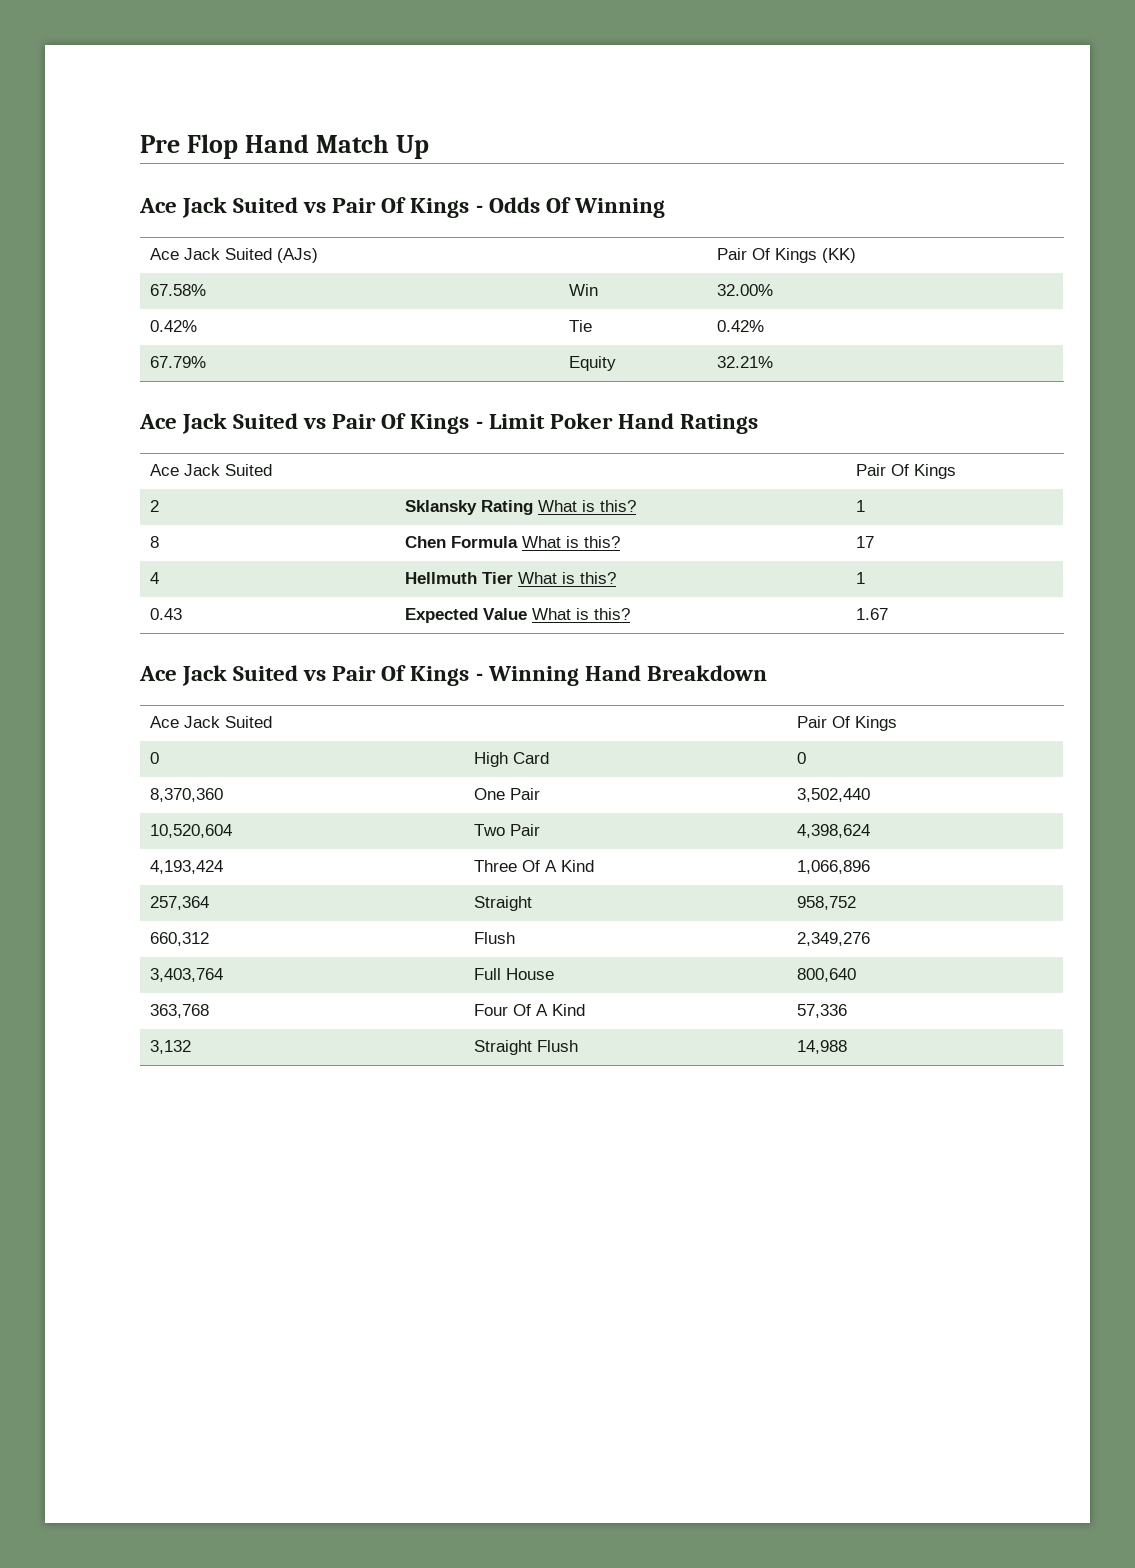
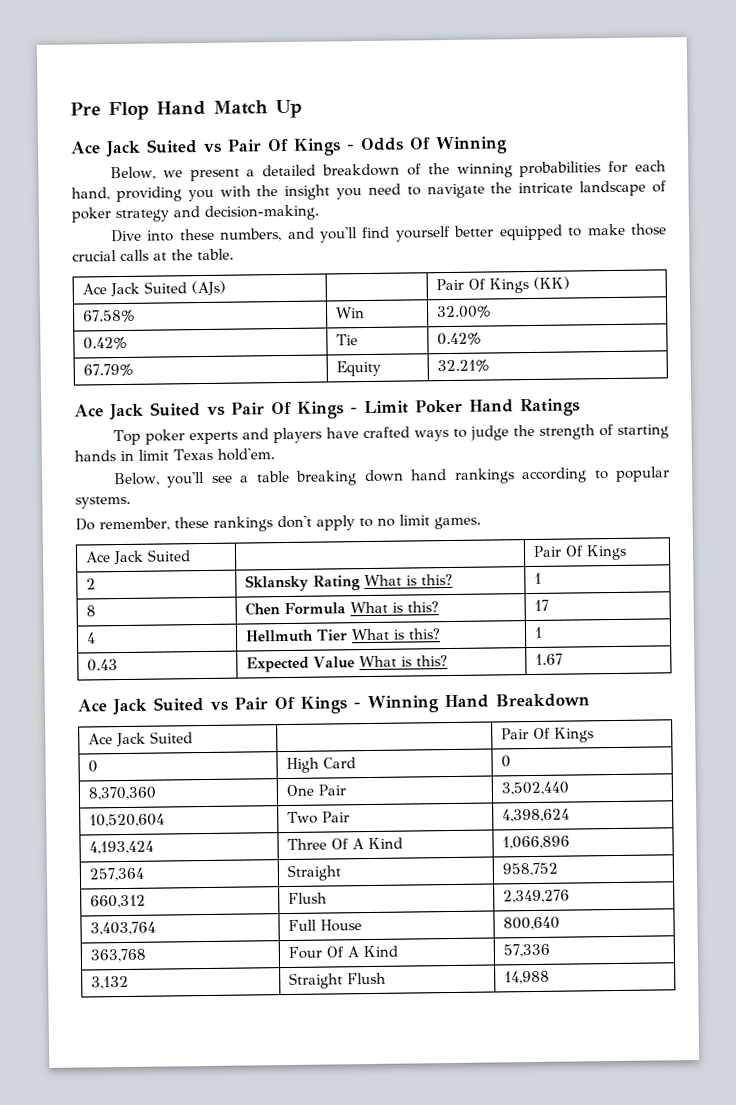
(665, 208) none -> [109,160,666,182] [71,180,667,203] [71,204,319,223] [110,223,668,243] [72,248,234,262] // Below, we present a detailed breakdown of the winning probabilities for each hand, providing you with the insight you need to navigate the intricate landscape of poker strategy and decision-making. // Dive into these numbers, and you'll find yourself better equipped to make those crucial calls at the table.
(758, 424) none -> [112,423,669,446] [74,448,275,462] [113,466,670,488] [75,495,131,509] [75,514,481,532] // Top poker experts and players have crafted ways to judge the strength of starting hands in limit Texas hold'em. // Below, you'll see a table breaking down hand rankings according to popular systems. // Do remember, these rankings don't apply to no limit games.

